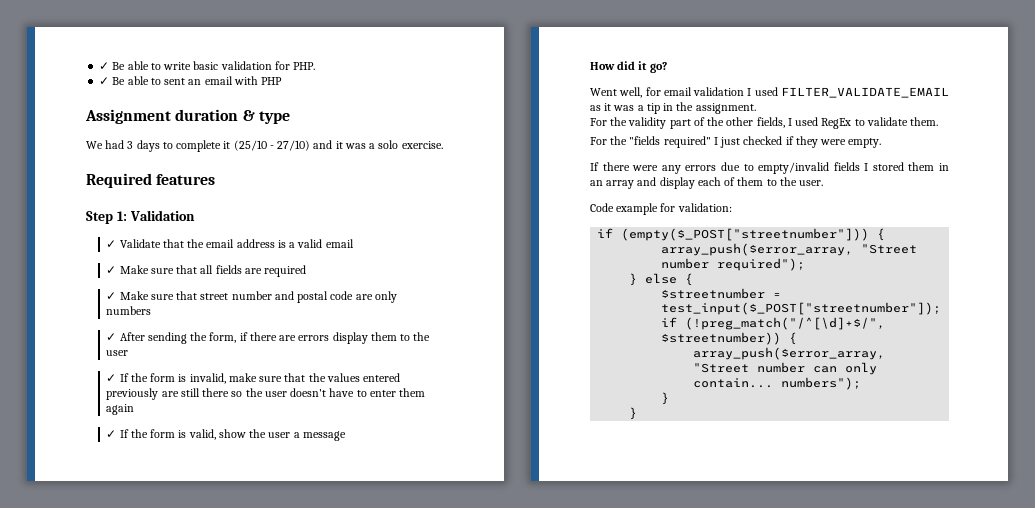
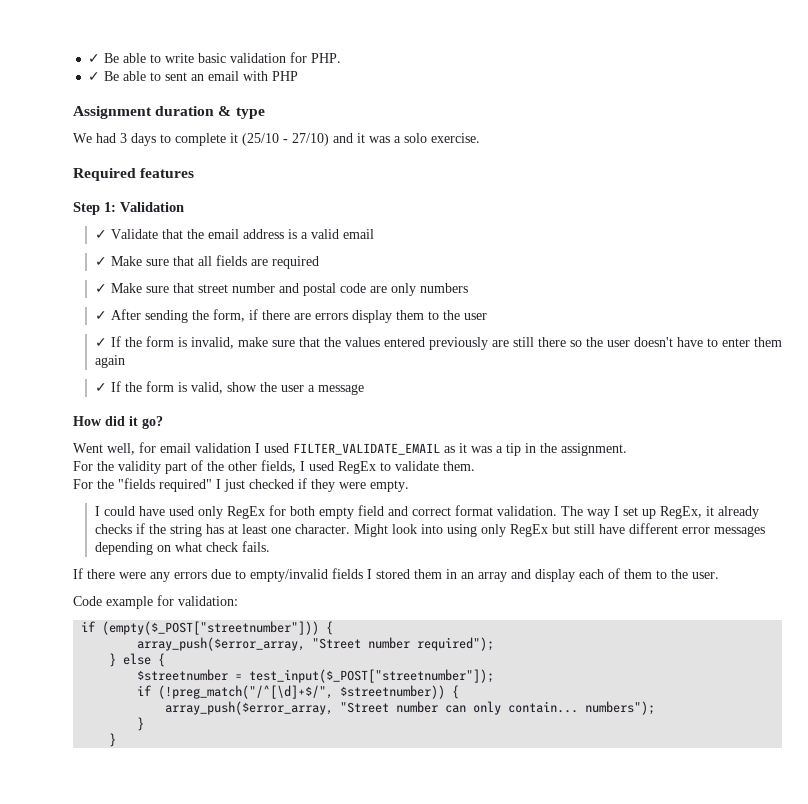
(882, 143) none -> [94,505,759,519] [94,523,765,537] [94,541,270,555] // I could have used only RegEx for both empty field and correct format validation. The way I set up RegEx, it already checks if the string has at least one character. Might look into using only RegEx but still have different error messages depending on what check fails.

